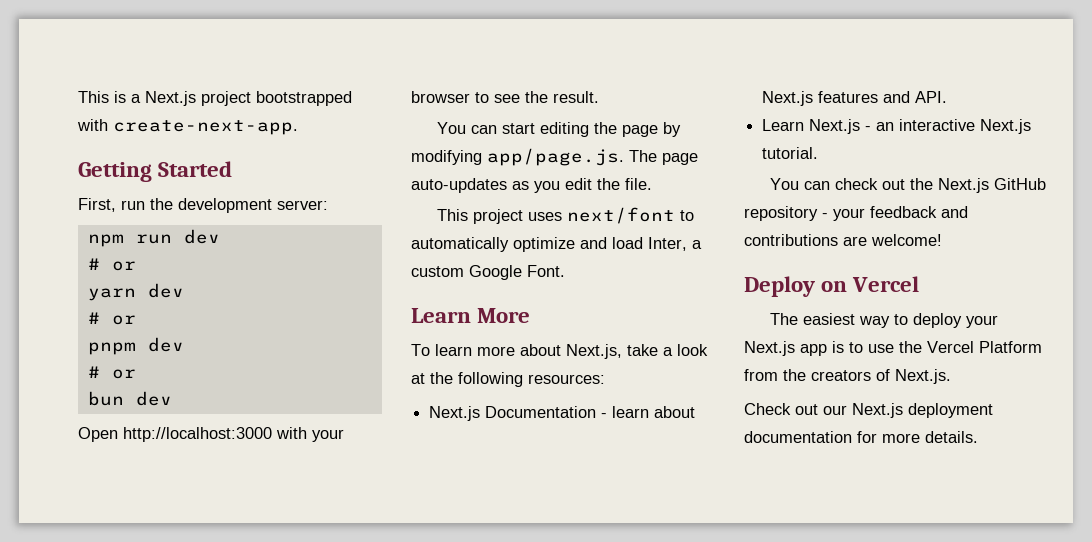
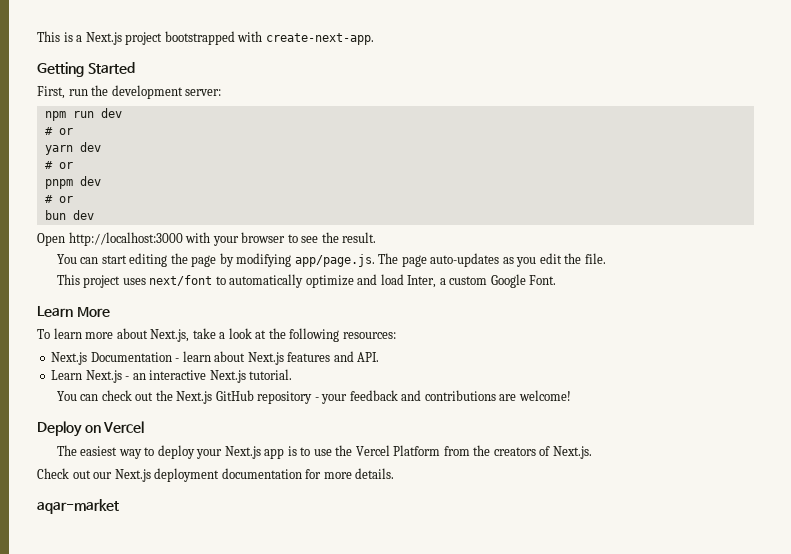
(978, 437) none -> [37,499,119,514] // aqar-market

